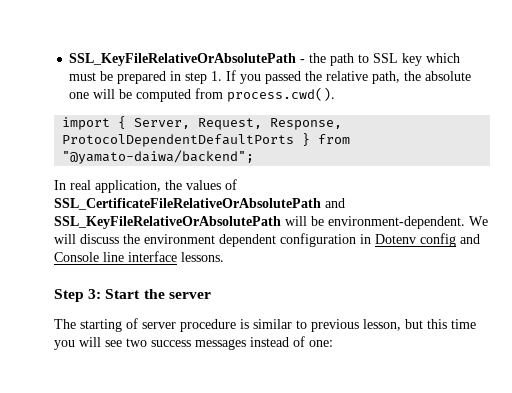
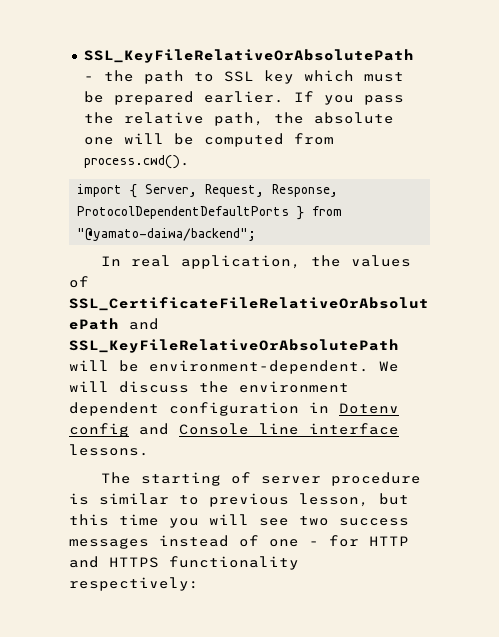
[170,71,223,84] in step 1. -> [203,91,284,103] earlier.
[265,71,302,84] passed -> [363,95,404,105] pass
[54,289,211,302] // Step 3: Start the server -> (149, 450) none
[309,340,333,347] one: -> [269,535,409,547] [69,556,299,570] [69,577,199,591] one - for HTTP and HTTPS functionality respectively:

